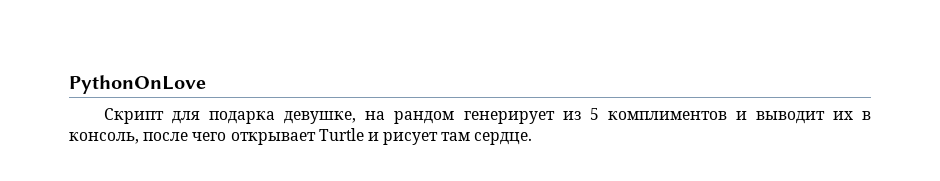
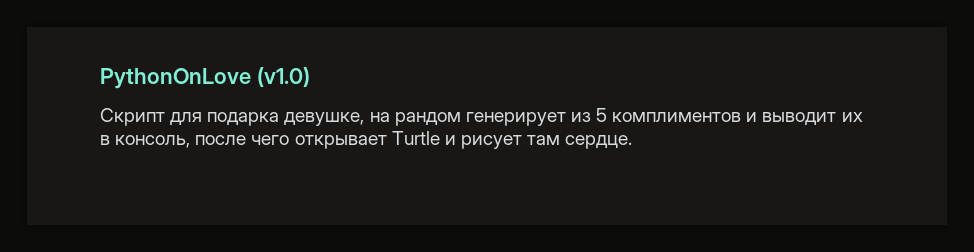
(206, 84) none -> [256,67,310,87] (v1.0)

